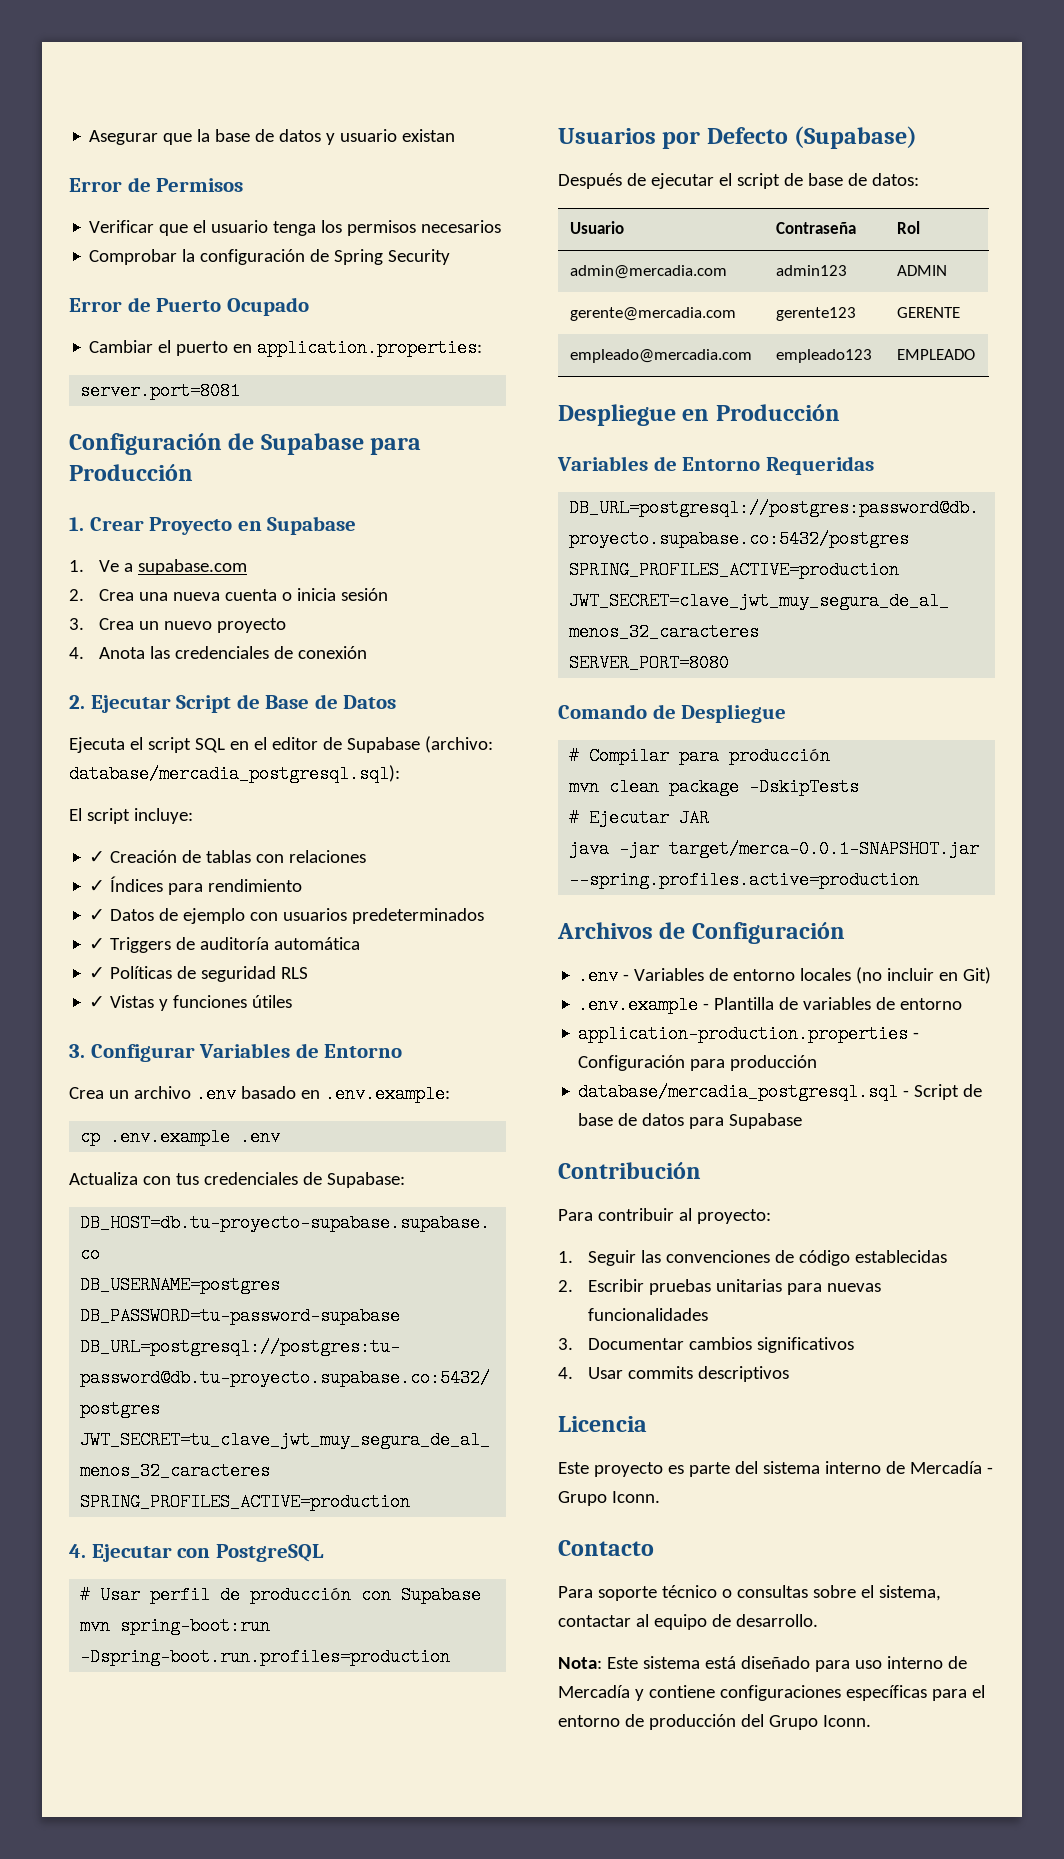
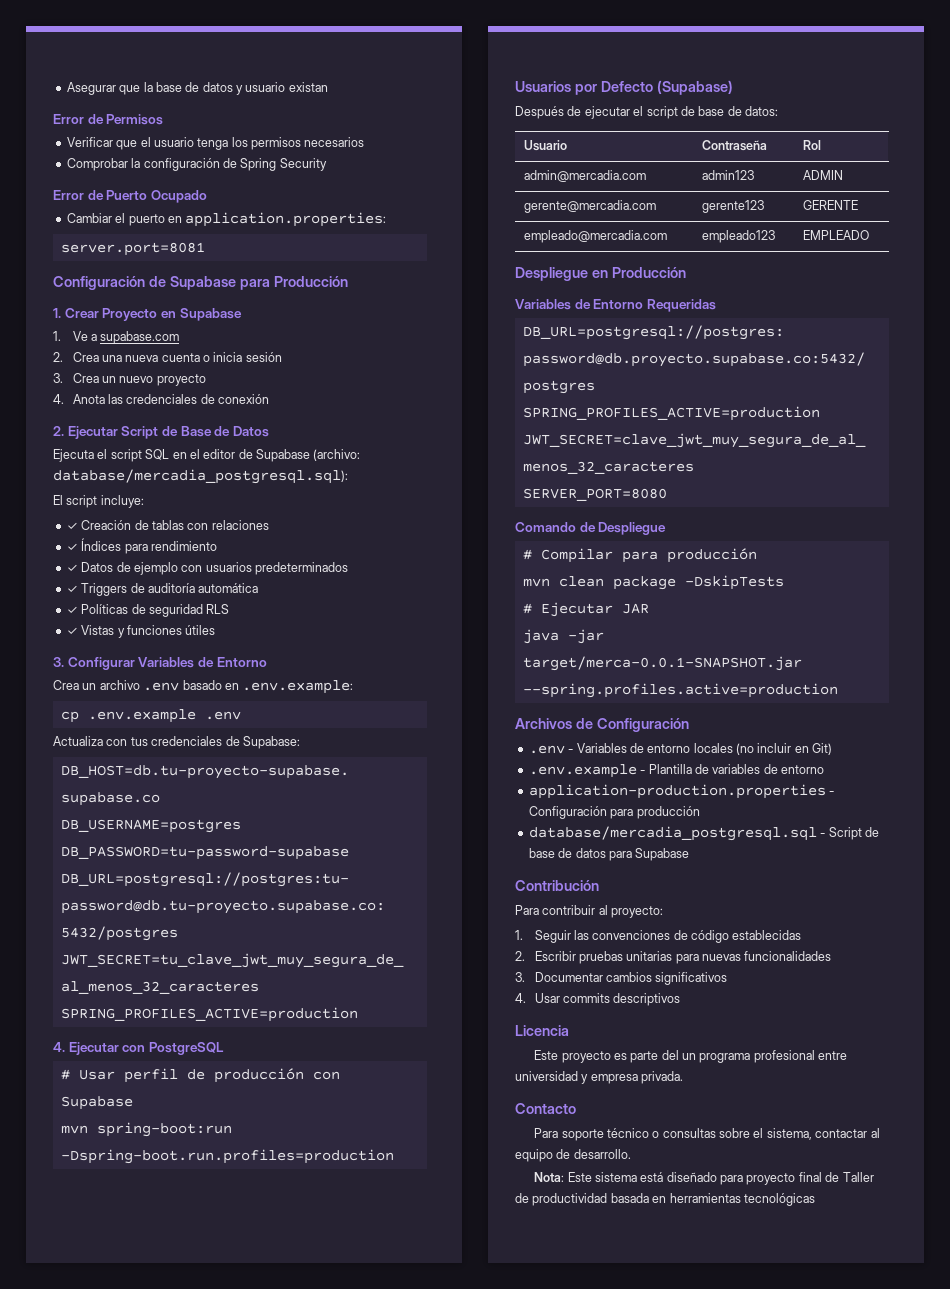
[762,1461,993,1474] [558,1491,660,1506] sistema interno de Mercadía - Grupo Iconn. -> [682,1050,848,1063] [515,1071,684,1084] un programa profesional entre universidad y empresa privada.
[854,1656,967,1669] [558,1685,985,1701] [558,1714,871,1730] uso interno de Mercadía y contiene configuraciones específicas para el entorno de producción del Grupo Iconn. -> [746,1172,874,1185] [515,1193,815,1206] proyecto final de Taller de productividad basada en herramientas tecnológicas

